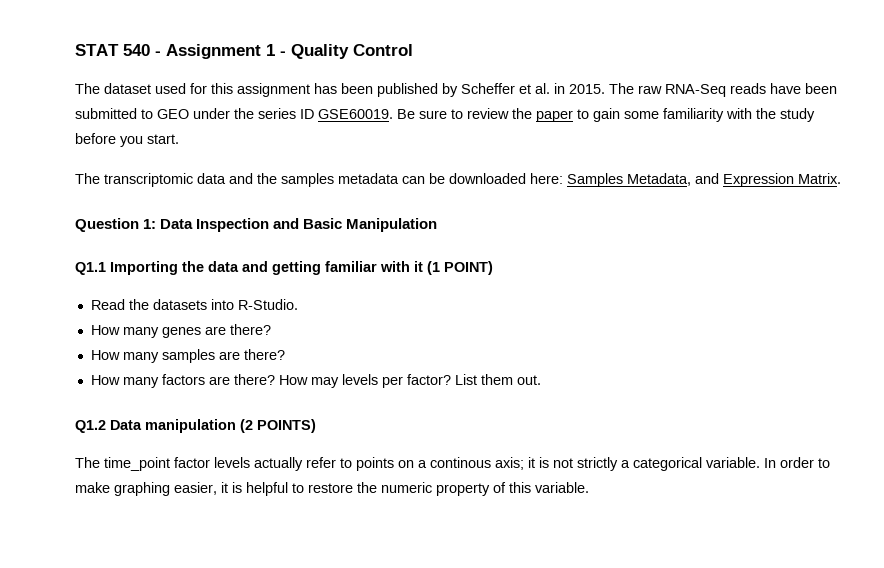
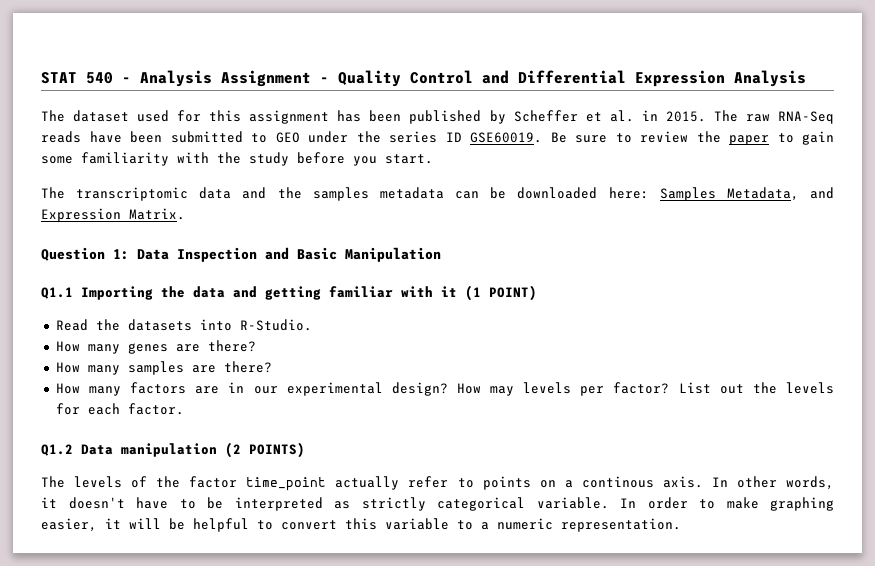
[166,44,275,59] Assignment 1 -> [140,70,311,87] Analysis Assignment
(413, 50) none -> [482,70,806,87] and Differential Expression Analysis
[233,374,275,385] there? -> [228,382,448,396] in our experimental design?
[480,374,541,385] them out. -> [719,382,834,394] [55,403,184,415] out the levels for each factor.
[104,457,250,471] time_point factor levels -> [74,476,327,491] levels of the factor time_point
[495,457,630,471] axis; it is not strictly a -> [662,476,834,490] [41,497,426,511] axis. In other words, it doesn't have to be interpreted as strictly
[232,482,589,496] is helpful to restore the numeric property of this variable. -> [129,518,681,532] will be helpful to convert this variable to a numeric representation.

